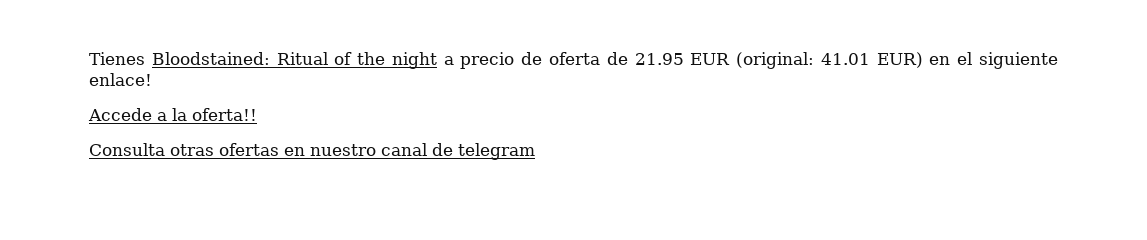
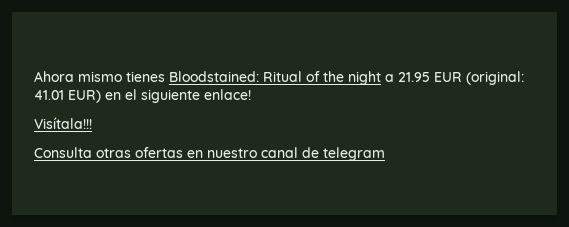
[89,52,145,65] Tienes -> [34,71,165,82] Ahora mismo tienes
[460,52,628,69] precio de oferta de -> (394, 78) none
[88,108,257,121] Accede a la oferta!! -> [34,117,92,129] Visítala!!!

